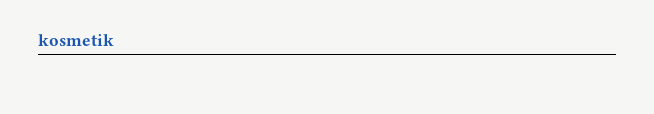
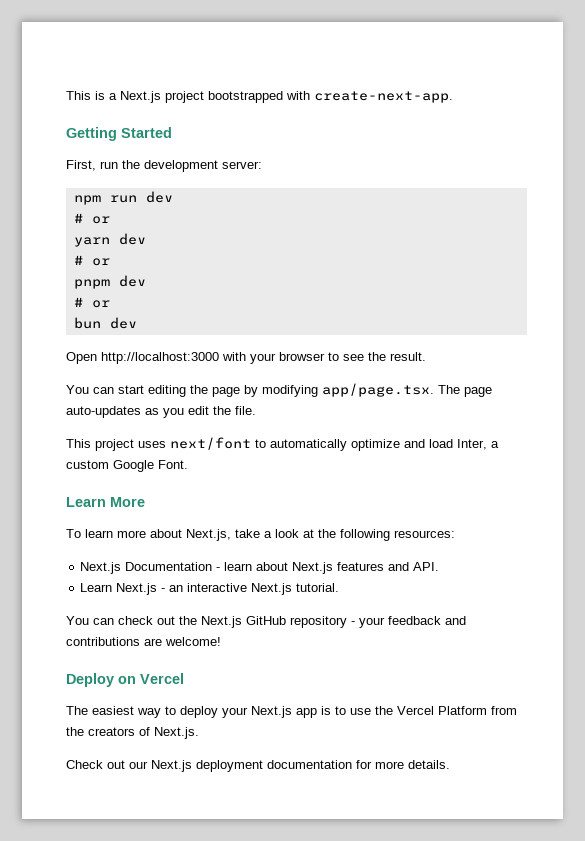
[38,34,114,46] kosmetik -> [66,91,453,103] [66,127,172,141] [66,160,262,172] [73,191,173,205] [73,213,110,224] [73,233,146,247] [73,255,110,266] [73,275,146,289] [73,297,110,308] [73,317,137,329] [66,352,426,364] [66,383,492,397] [66,406,256,418] [66,437,499,451] [66,460,188,472] [66,497,145,507] [66,529,455,541] [80,562,440,574] [80,583,340,595] [66,616,466,628] [66,637,221,646] [66,673,184,687] [66,706,517,718] [66,727,199,739] [66,760,450,772] This is a Next.js project bootstrapped with create-next-app. // Getting Started // First, run the development server: // npm run dev // # or // yarn dev // # or // pnpm dev // # or // bun dev // Open http://localhost:3000 with your browser to see the result. // You can start editing the page by modifying app/page.tsx. The page auto-updates as you edit the file. // This project uses next/font to automatically optimize and load Inter, a custom Google Font. // Learn More // To learn more about Next.js, take a look at the following resources: // Next.js Documentation - learn about Next.js features and API. // Learn Next.js - an interactive Next.js tutorial. // You can check out the Next.js GitHub repository - your feedback and contributions are welcome! // Deploy on Vercel // The easiest way to deploy your Next.js app is to use the Vercel Platform from the creators of Next.js. // Check out our Next.js deployment documentation for more details.

